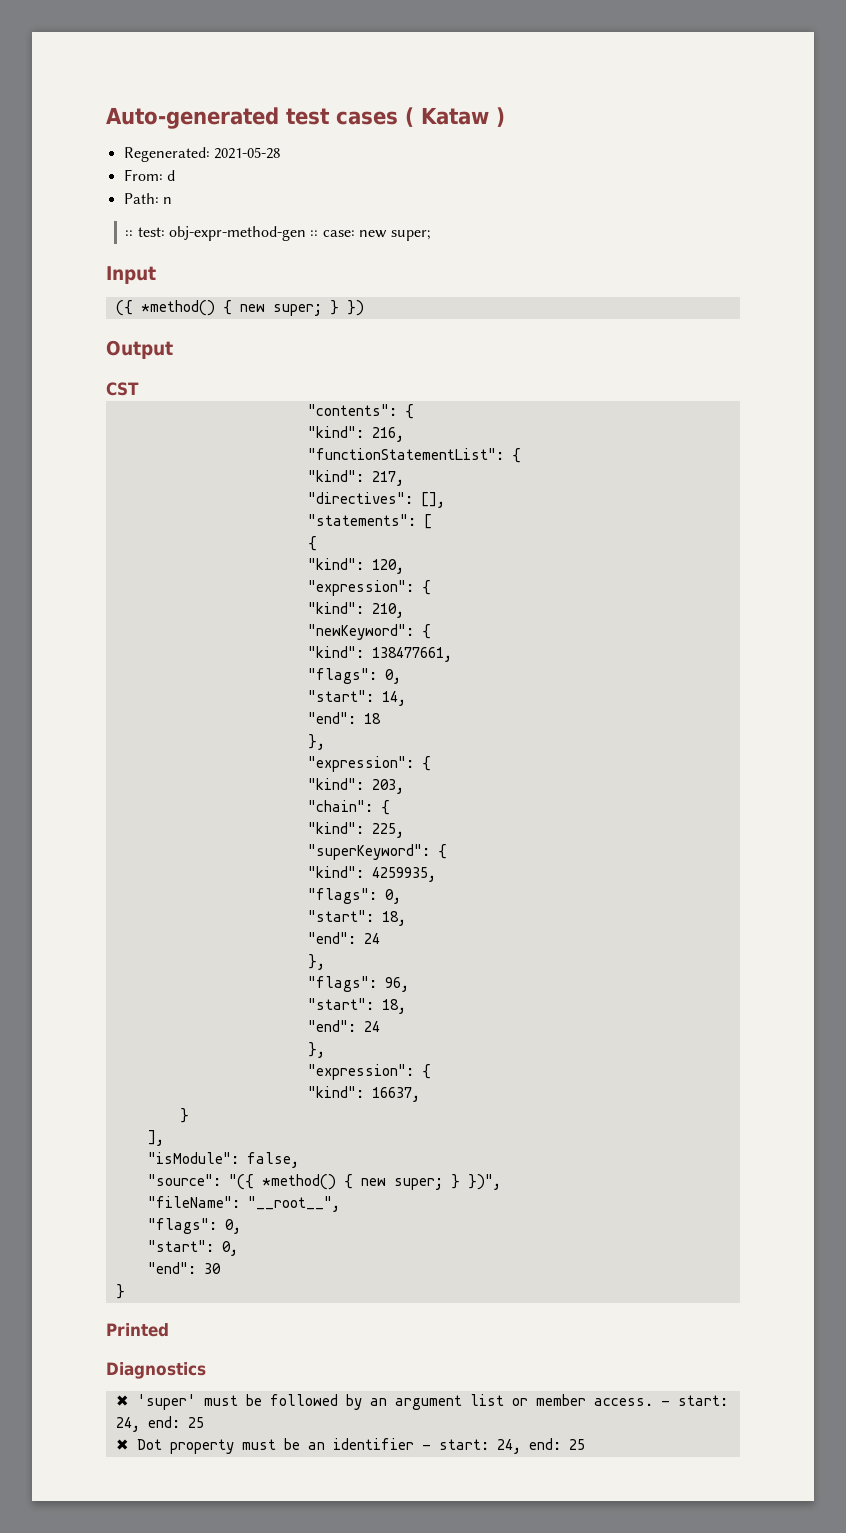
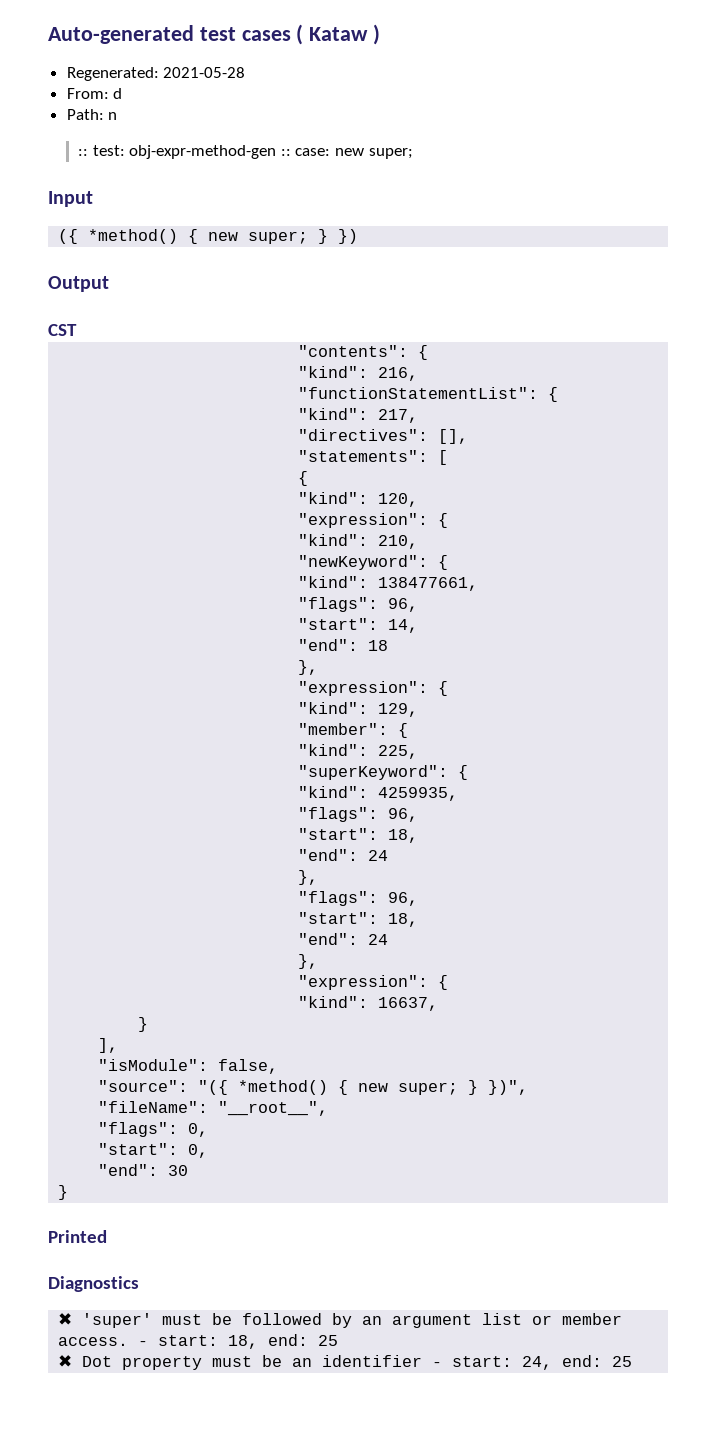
[384,669,401,684] 0, -> [388,598,419,612] 96,
[371,779,404,794] [307,800,373,812] 203, // "chain": -> [378,703,419,717] [298,723,389,735] 129, // "member":
[384,889,401,904] 0, -> [388,808,419,822] 96,
[115,1417,140,1432] 24, -> [228,1335,259,1349] 18,

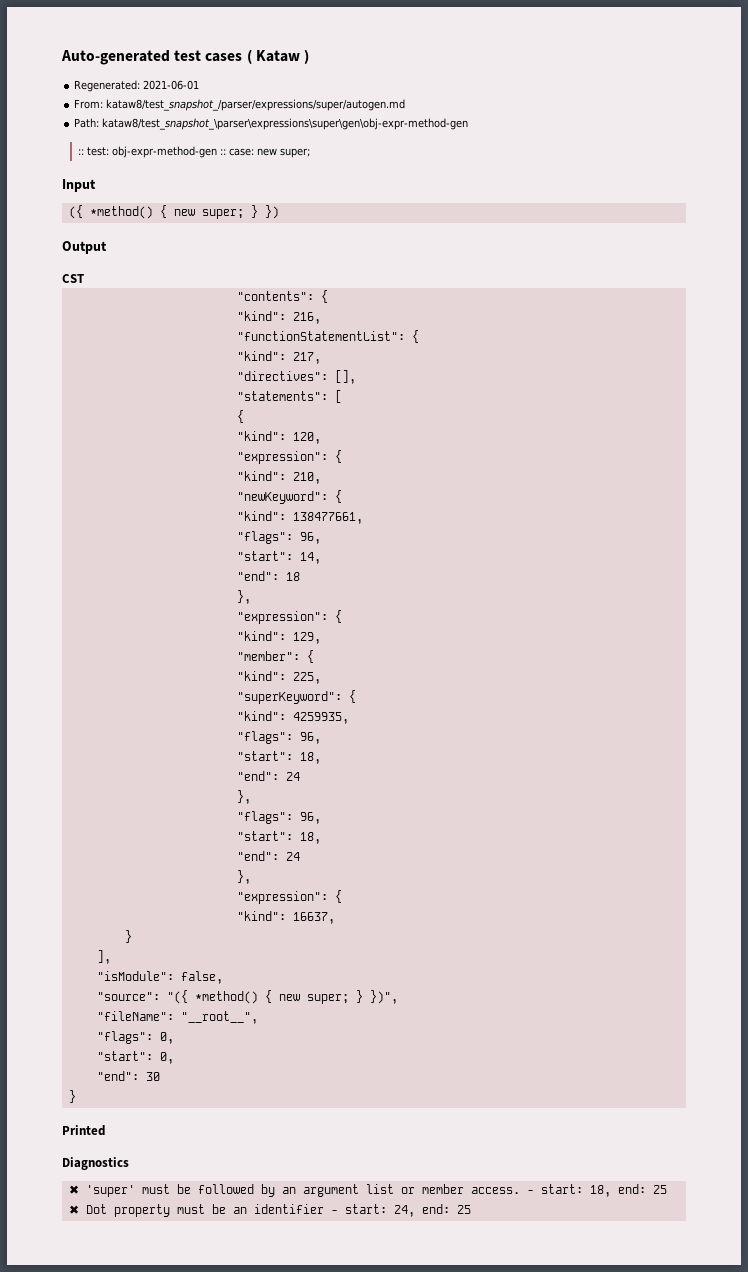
[163,67,246,78] 2021-05-28 -> [143,80,200,90] 2021-06-01
[113,88,123,99] d -> [106,99,406,111] kataw8/test_snapshot_/parser/expressions/super/autogen.md
[108,112,118,120] n -> [102,118,469,130] kataw8/test_snapshot_\parser\expressions\super\gen\obj-expr-method-gen

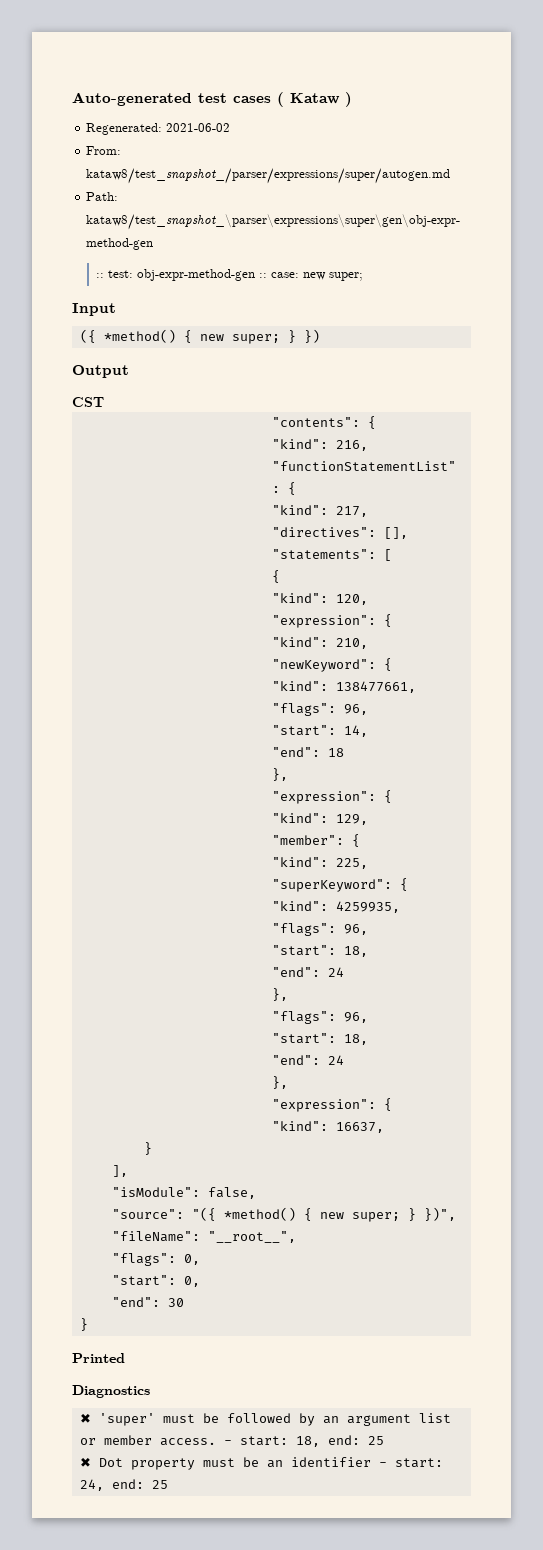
[143,80,200,90] 2021-06-01 -> [166,123,231,132] 2021-06-02

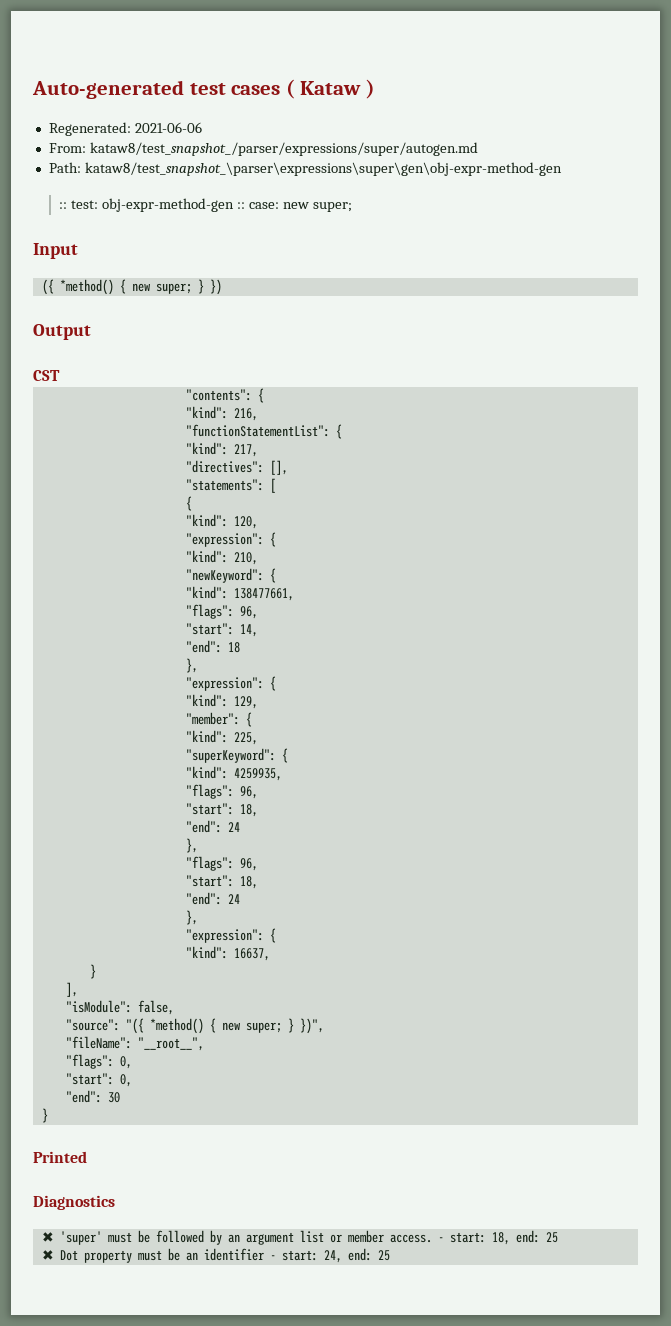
[166,123,231,132] 2021-06-02 -> [134,122,202,133] 2021-06-06

